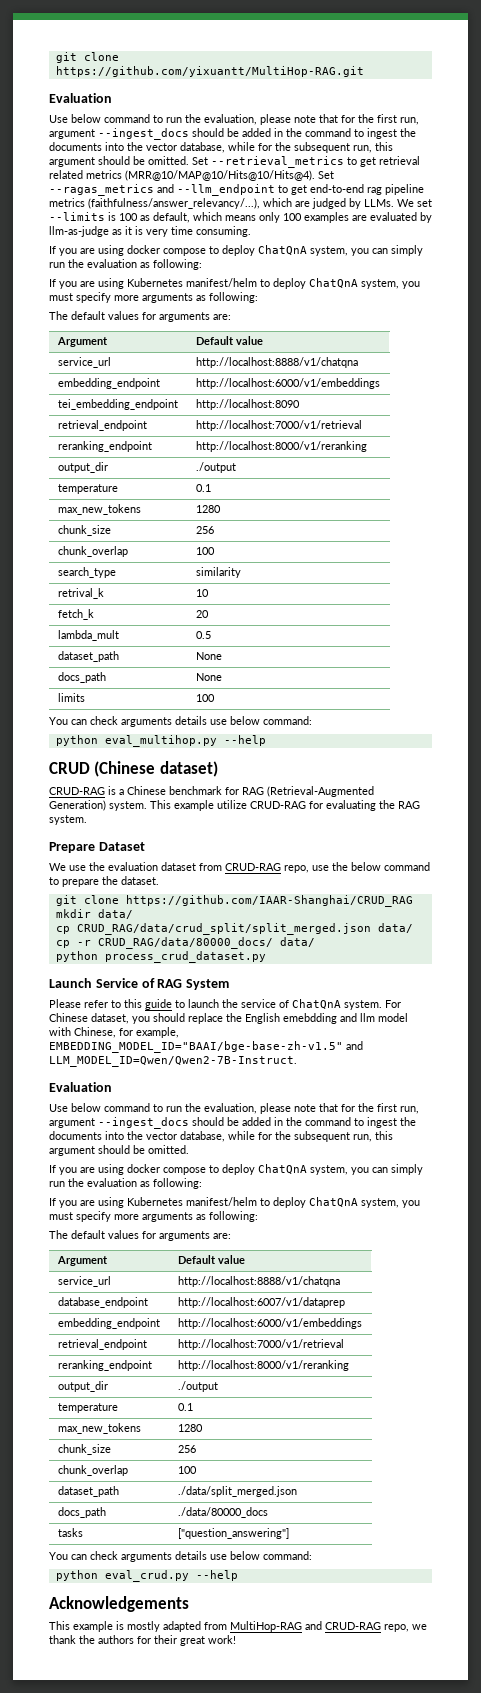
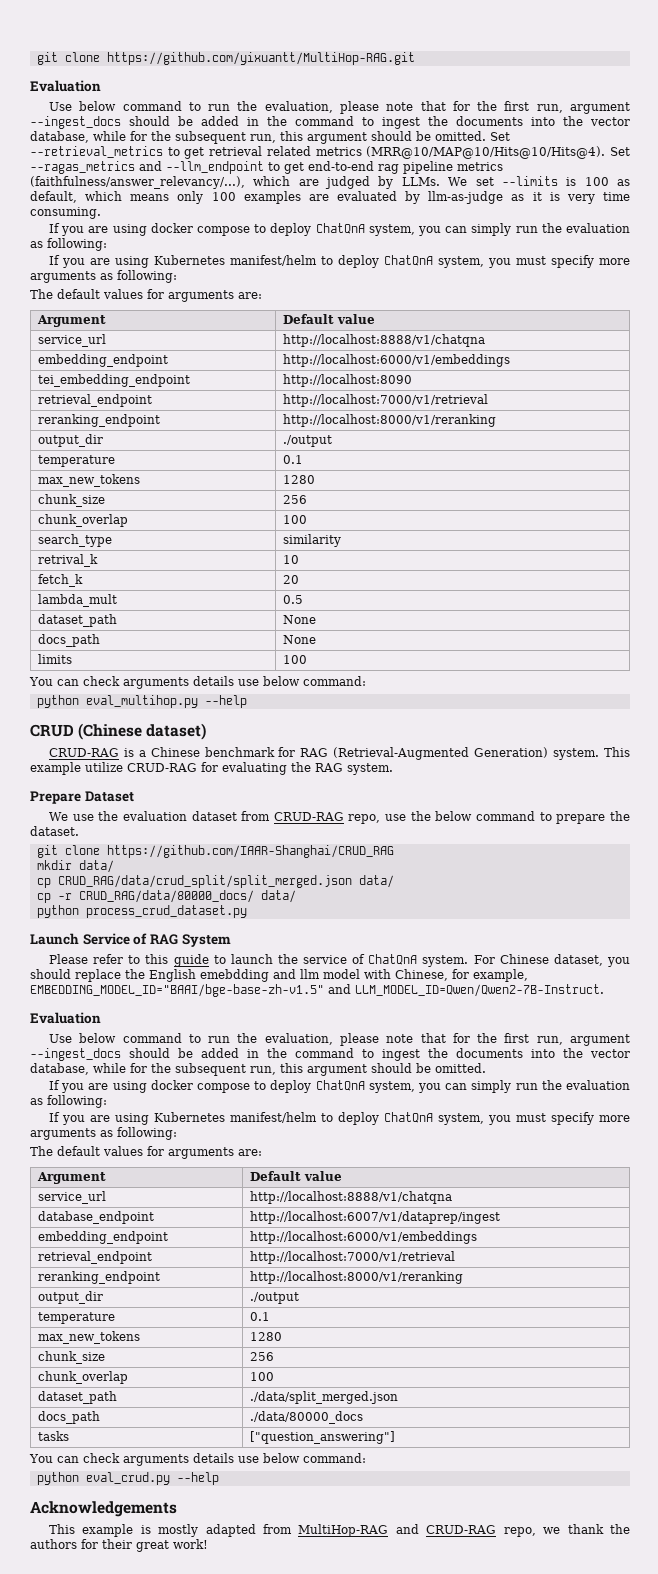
[177,1297,345,1308] http://localhost:6007/v1/dataprep -> [250,1211,501,1224] http://localhost:6007/v1/dataprep/ingest

